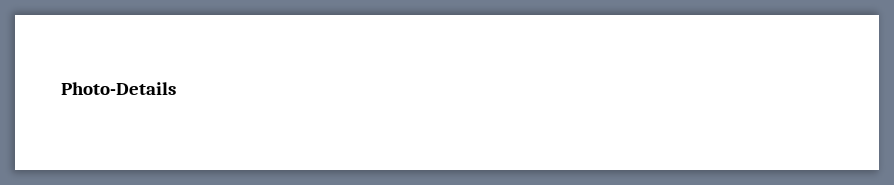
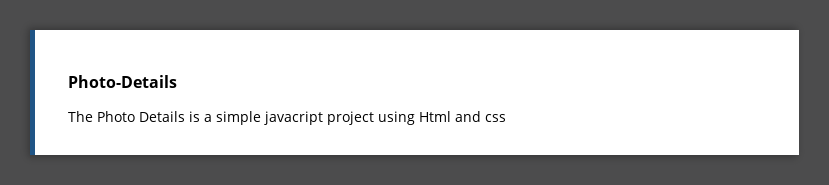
(176, 88) none -> [68,111,506,125] // The Photo Details is a simple javacript project using Html and css

